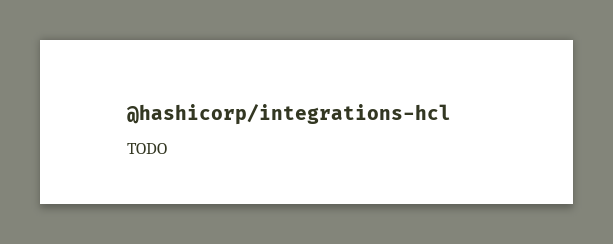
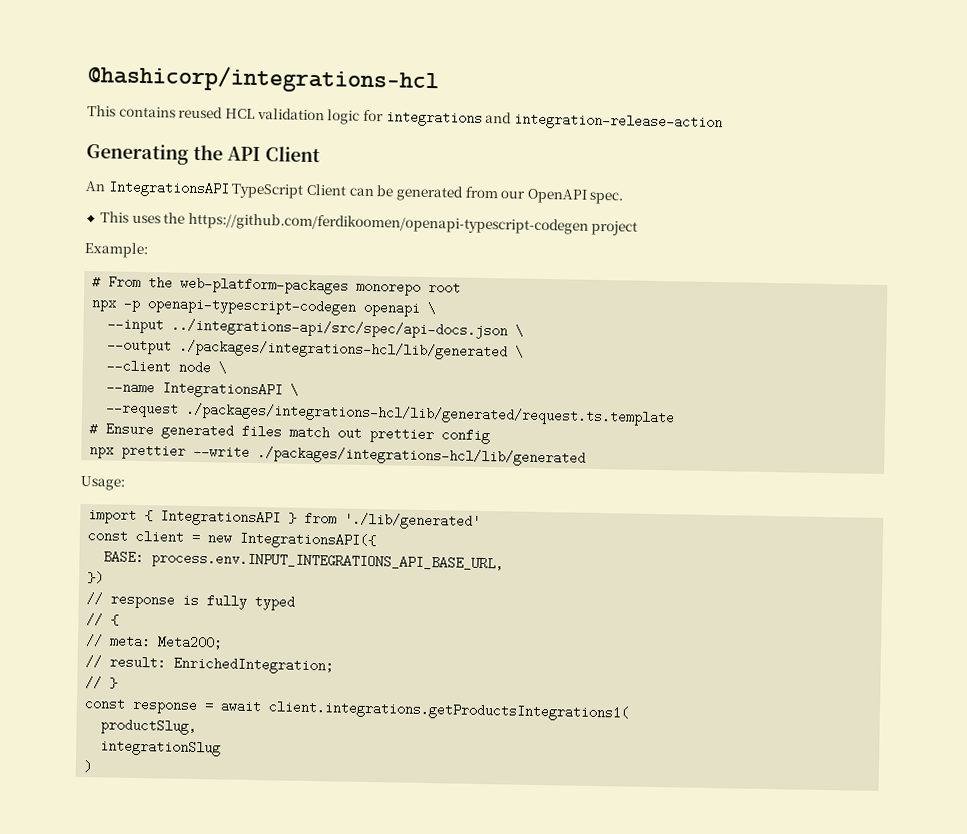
[127,143,167,154] TODO -> [87,105,723,132] [86,143,320,165] [85,180,624,205] [99,211,639,236] [84,242,148,259] [92,275,462,296] [91,296,437,317] [107,317,525,340] [107,338,525,361] [106,359,228,375] [106,380,300,399] [105,401,676,427] [89,422,491,445] [89,443,587,467] [80,475,125,491] [88,509,482,530] [87,529,377,550] [103,550,505,573] [87,571,105,585] [86,592,296,611] [86,613,120,627] [85,634,224,650] [85,655,335,675] [85,676,119,690] [84,697,630,722] [100,718,198,736] [100,739,222,757] [83,760,93,774] This contains reused HCL validation logic for integrations and integration-release-action // Generating the API Client // An IntegrationsAPI TypeScript Client can be generated from our OpenAPI spec. // This uses the https://github.com/ferdikoomen/openapi-typescript-codegen project // Example: // # From the web-platform-packages monorepo root // npx -p openapi-typescript-codegen openapi \ // --input ../integrations-api/src/spec/api-docs.json \ // --output ./packages/integrations-hcl/lib/generated \ // --client node \ // --name IntegrationsAPI \ // --request ./packages/integrations-hcl/lib/generated/request.ts.template // # Ensure generated files match out prettier config // npx prettier --write ./packages/integrations-hcl/lib/generated // Usage: // import { IntegrationsAPI } from './lib/generated' // const client = new IntegrationsAPI({ // BASE: process.env.INPUT_INTEGRATIONS_API_BASE_URL, // }) // // response is fully typed // // { // // meta: Meta200; // // result: EnrichedIntegration; // // } // const response = await client.integrations.getProductsIntegrations1( // productSlug, // integrationSlug // )

